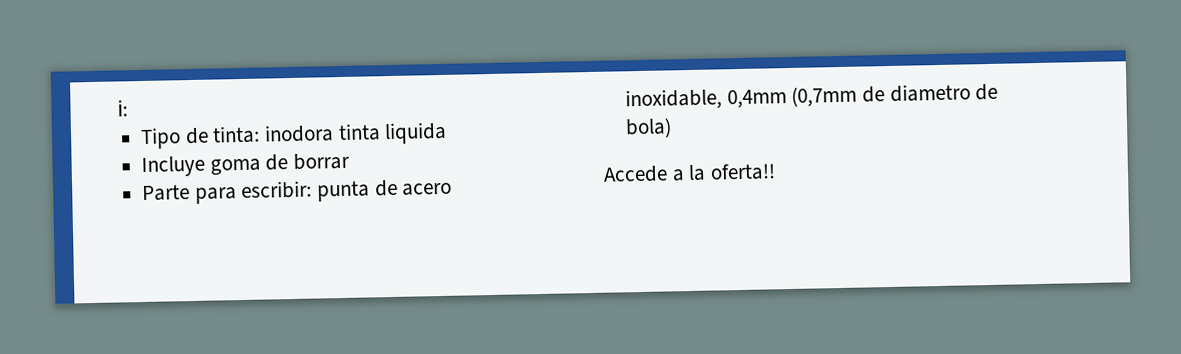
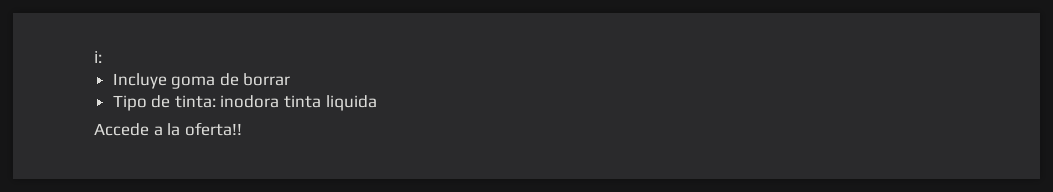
(128, 108) none -> [112,73,291,89] // Incluye goma de borrar
[141,152,351,178] [142,179,453,204] [625,83,999,111] [625,117,673,139] // Incluye goma de borrar // Parte para escribir: punta de acero inoxidable, 0,4mm (0,7mm de diametro de bola) -> (377, 103) none

